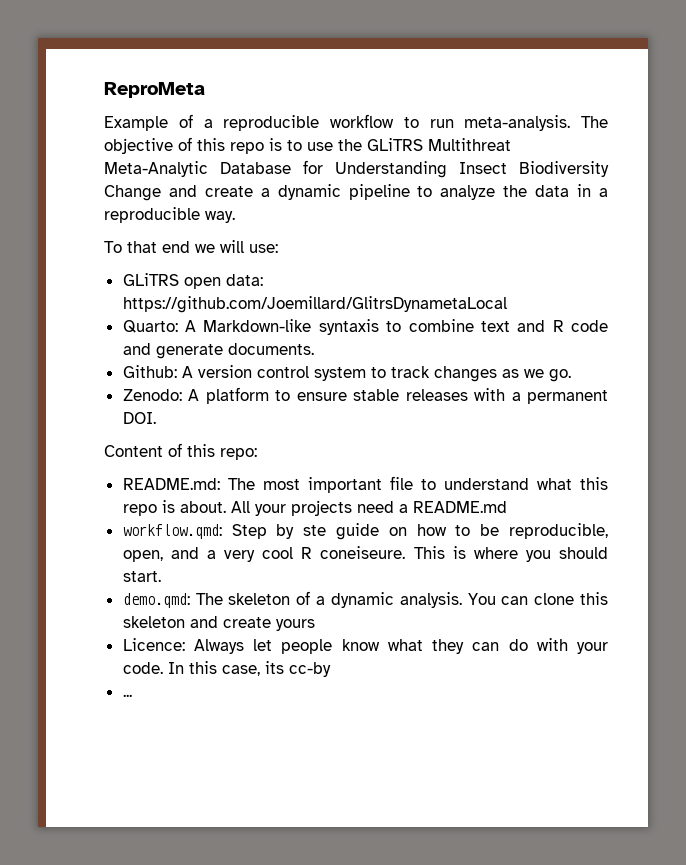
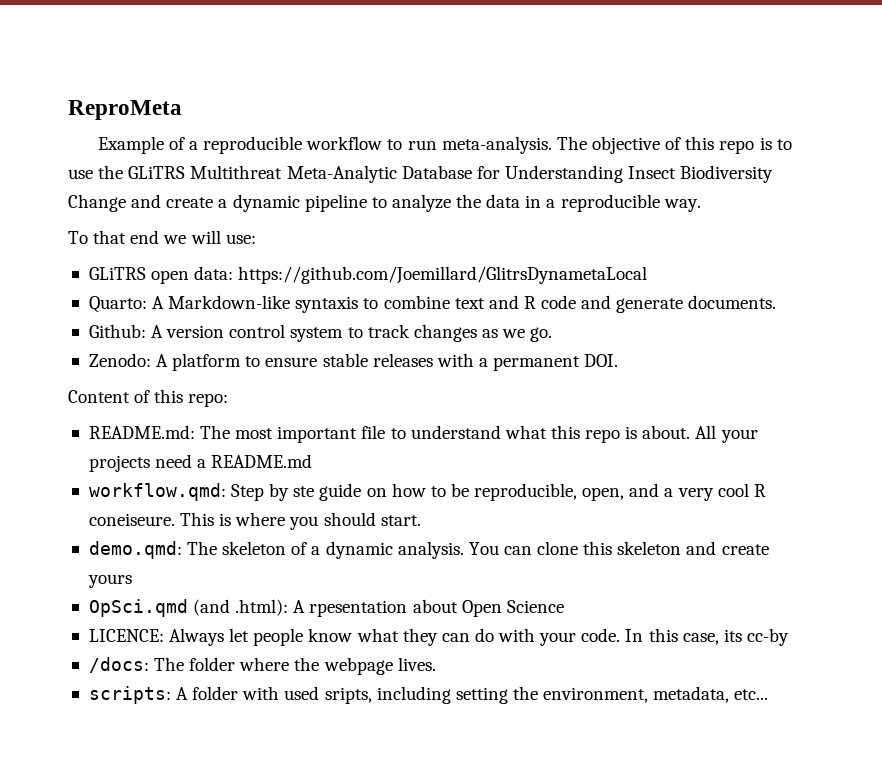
[122,638,185,651] Licence: -> [88,599,564,617] [88,629,164,642] OpSci.qmd (and .html): A rpesentation about Open Science // LICENCE:
[122,694,132,697] ... -> [88,657,436,675] [88,686,769,704] /docs: The folder where the webpage lives. // scripts: A folder with used sripts, including setting the environment, metadata, etc...

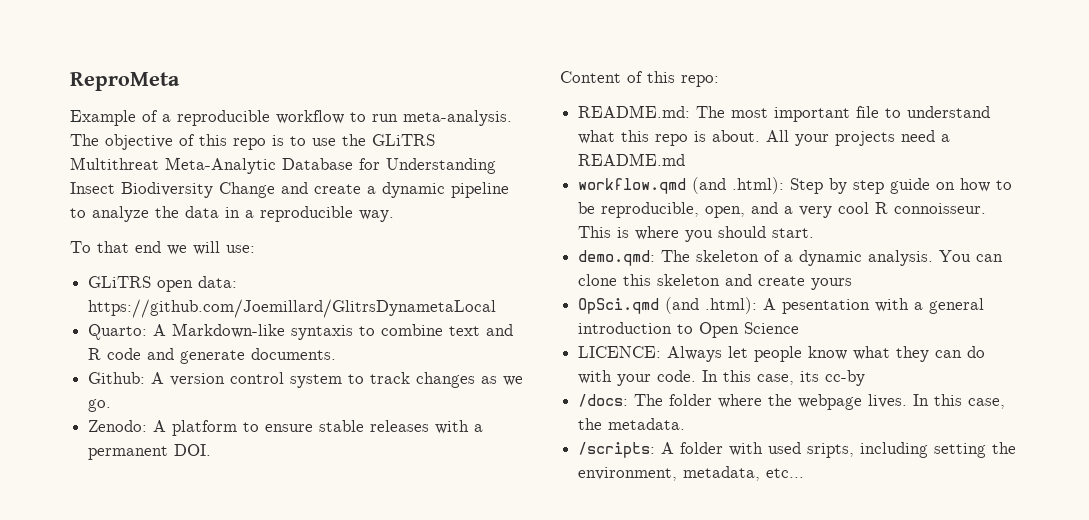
[88,483,226,501] workflow.qmd: -> [578,177,785,194] workflow.qmd (and .html):
[293,486,315,497] ste -> [853,180,885,194] step
[88,513,175,526] coneiseure. -> [894,203,987,214] connoisseur.
[309,599,458,617] rpesentation about -> [782,298,985,314] [578,322,694,334] pesentation with a general introduction to
[88,686,171,704] // scripts: -> [913,394,1006,409] [578,418,686,430] [578,442,656,458] In this case, the metadata. // /scripts:

